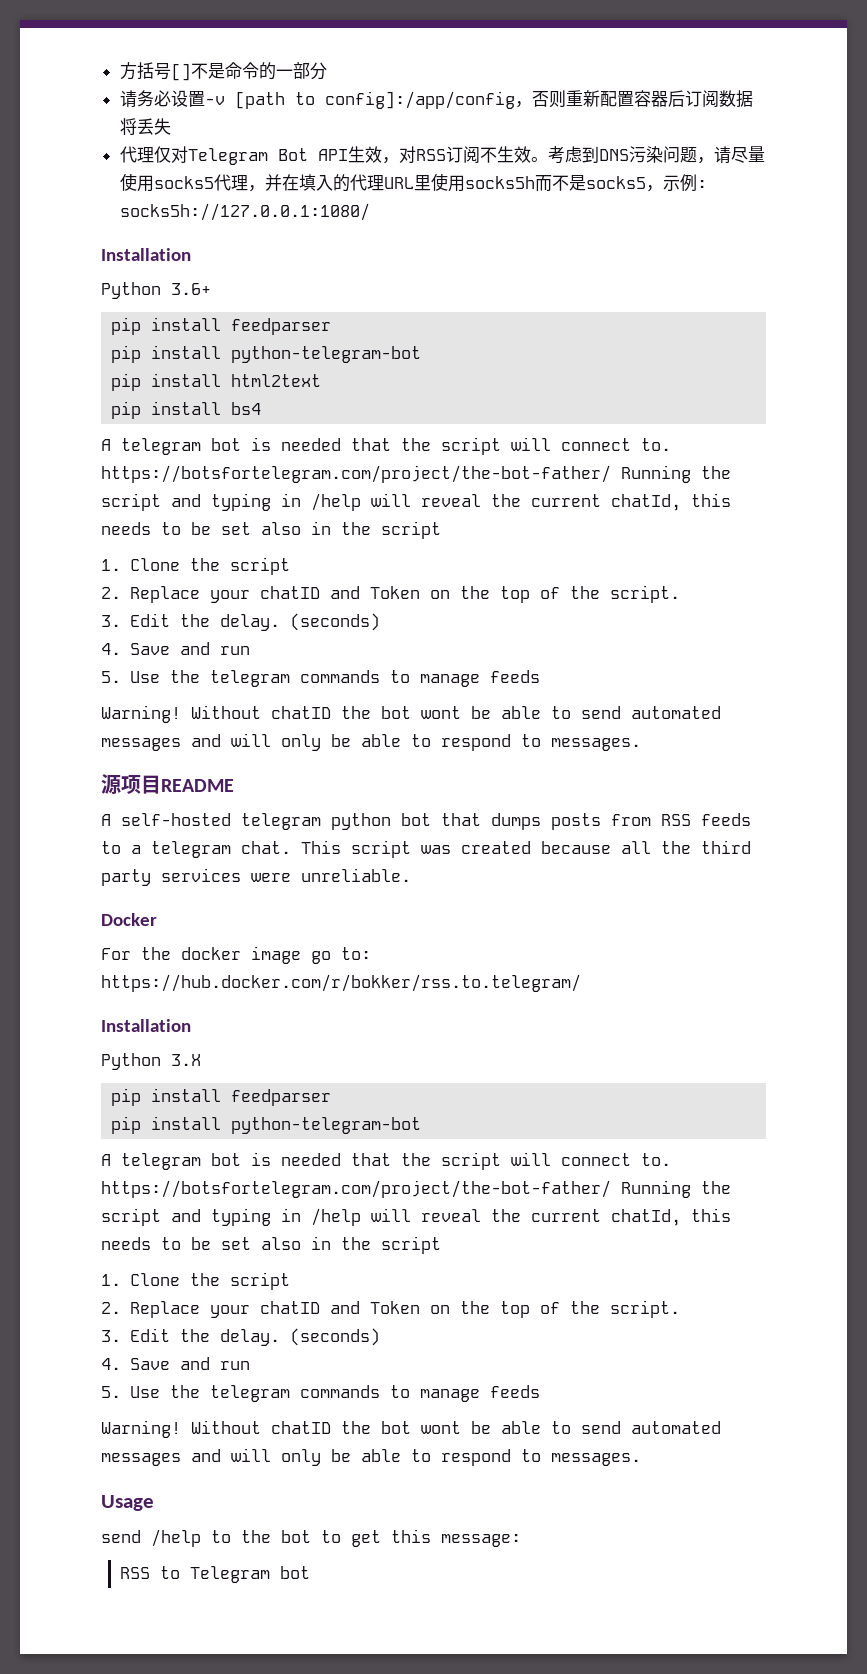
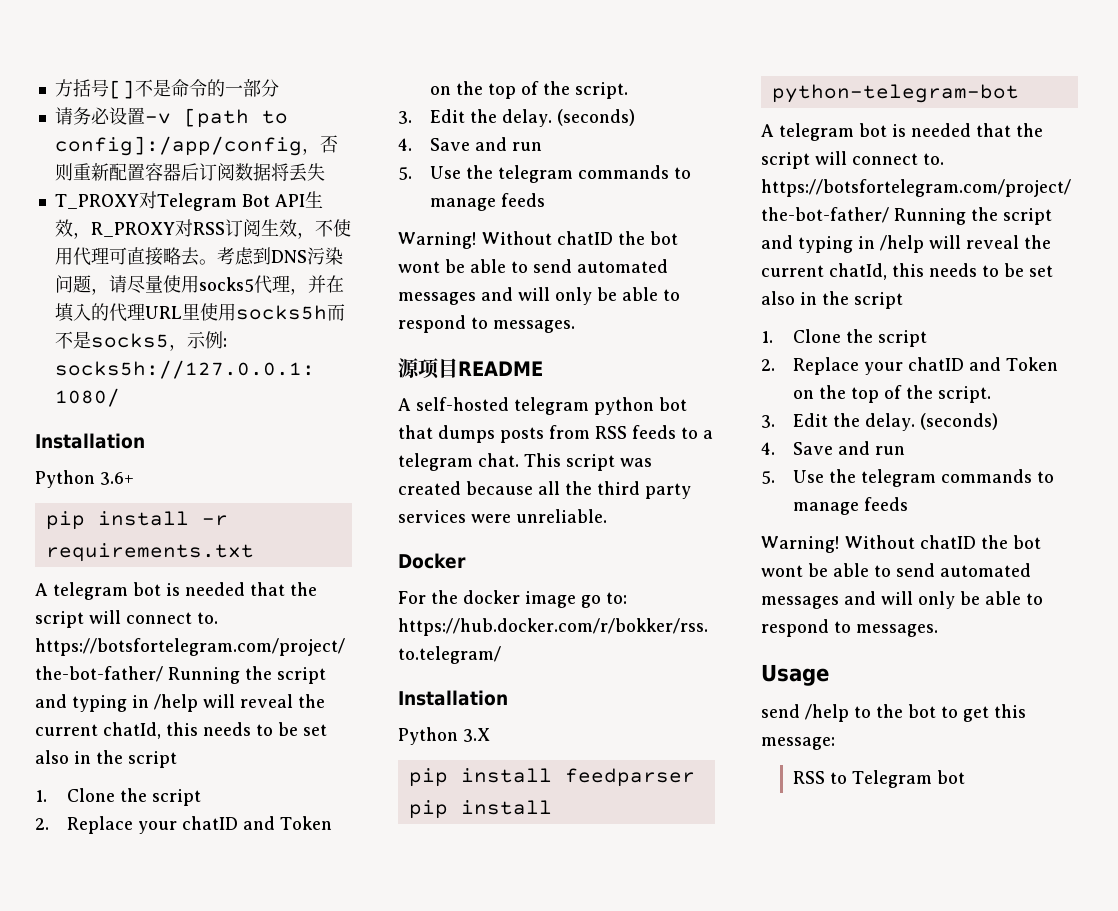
[119,146,171,163] 代理仅 -> [54,194,139,209] T_PROXY
(399, 160) none -> [90,222,175,237] R_PROXY
[479,146,531,163] 不生效 -> [260,219,351,239] [54,247,199,266] 生效，不使用代理可直接略去
[231,318,332,335] [111,345,422,363] [111,373,322,391] [111,401,262,419] feedparser // pip install python-telegram-bot // pip install html2text // pip install bs4 -> [201,515,228,526] [45,543,254,562] -r requirements.txt

